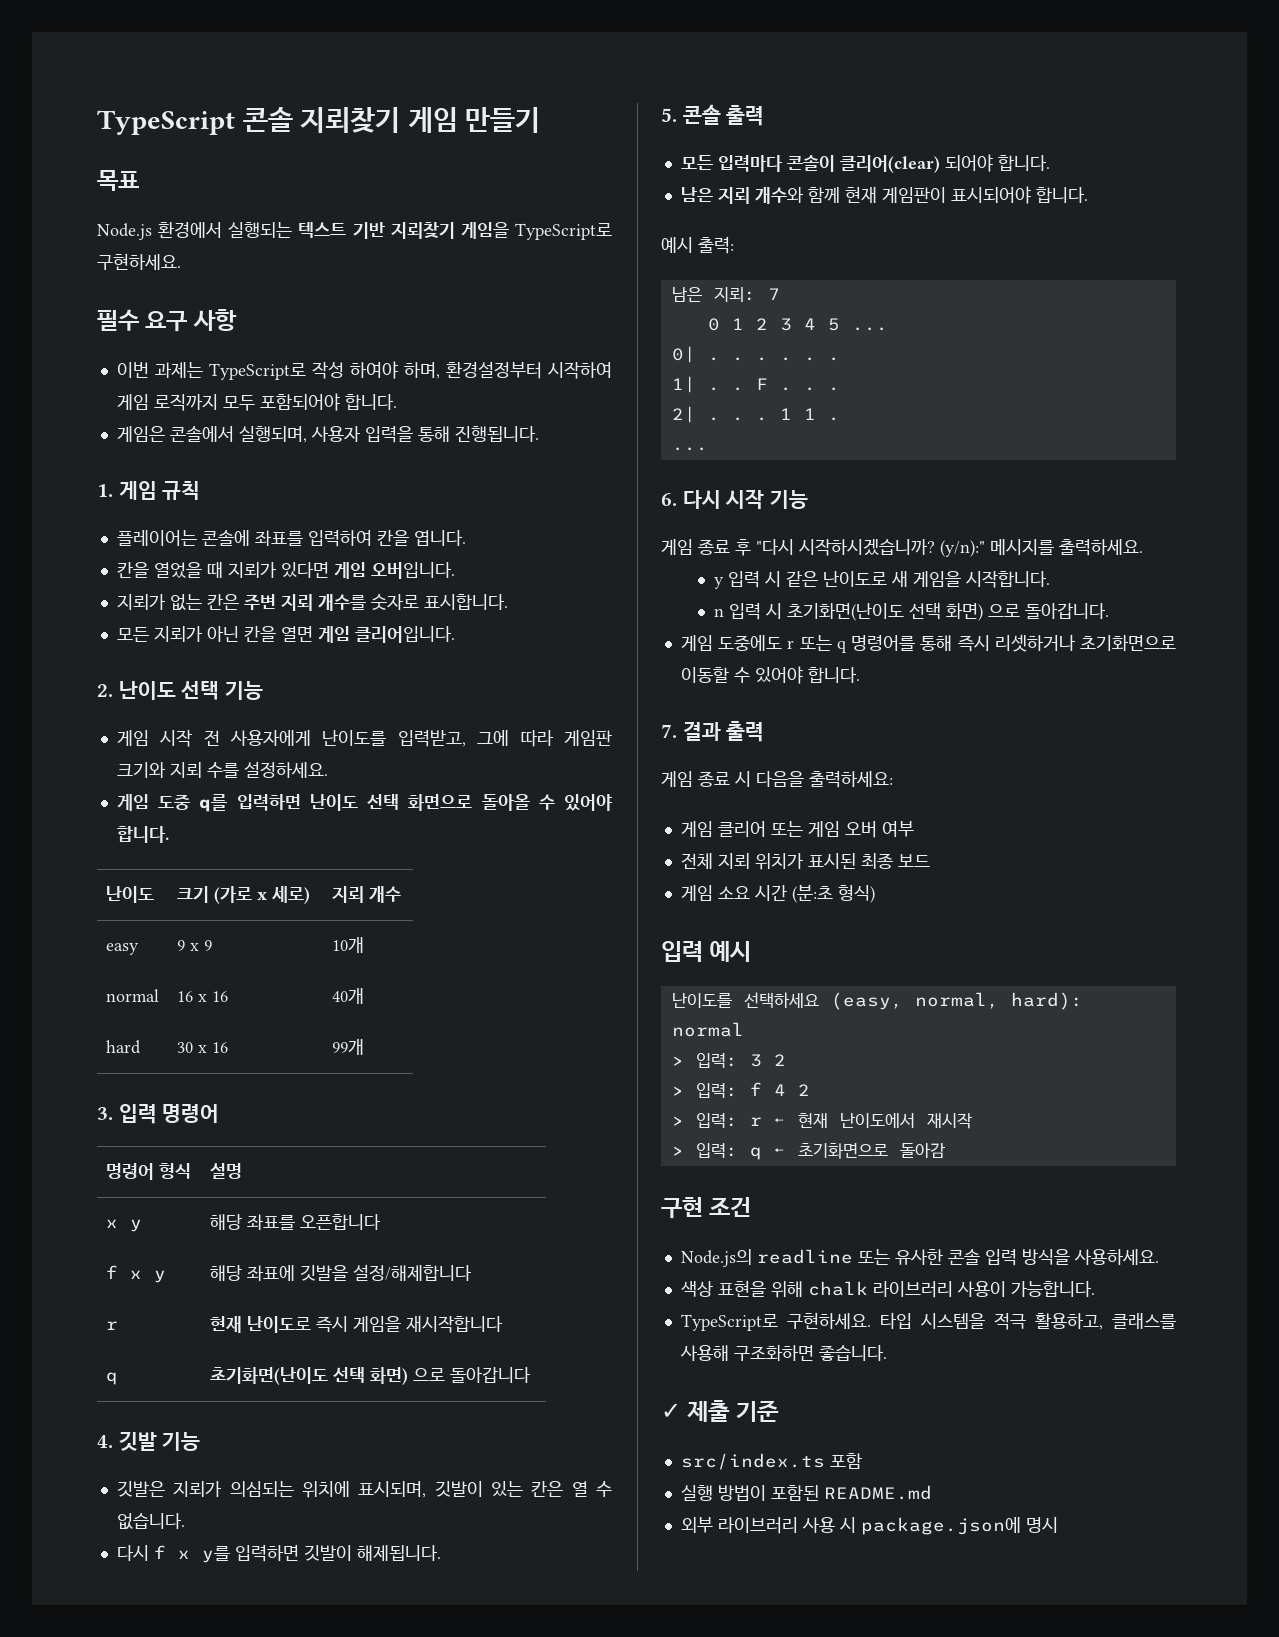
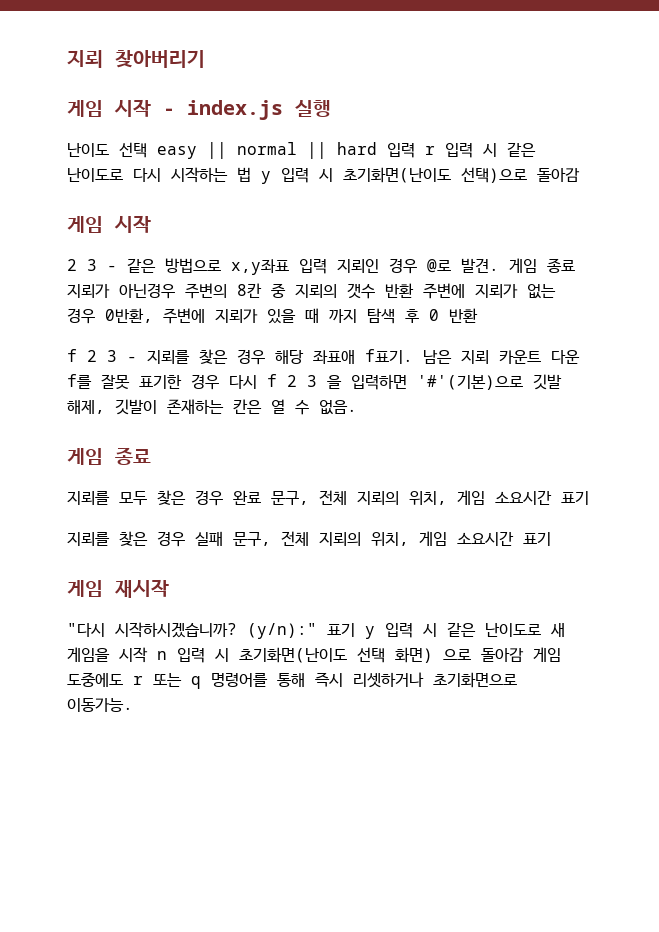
[97,107,541,135] [97,170,139,191] [97,221,612,240] [97,253,181,270] [97,309,237,332] [116,361,612,380] [116,393,397,411] [116,426,539,443] [97,481,201,500] [116,529,466,547] [116,561,455,579] [116,593,508,611] [116,625,455,643] [97,681,264,700] [116,729,612,747] [116,761,328,778] [116,794,613,812] [116,826,169,843] [105,886,154,903] [176,886,310,904] [331,886,401,903] [105,943,139,955] [176,940,212,951] [331,937,364,953] [105,989,159,1002] [176,991,228,1002] [331,988,364,1004] [105,1040,141,1054] [176,1042,228,1053] [331,1039,364,1055] [97,1104,220,1124] [105,1163,191,1180] [209,1163,242,1179] [105,1219,142,1232] [209,1214,381,1230] [105,1265,166,1283] [209,1264,472,1281] [105,1321,118,1330] [209,1315,503,1333] [105,1372,118,1385] [209,1367,531,1385] [97,1431,201,1451] [116,1480,612,1498] [116,1513,185,1530] [116,1545,441,1563] [661,104,765,126] [680,154,1050,173] [680,186,1088,204] [661,237,734,254] [671,287,780,302] [707,318,888,331] [671,346,840,363] [671,376,840,393] [671,406,840,423] [671,447,708,451] [661,489,809,510] [661,539,751,556] TypeScript 콘솔 지뢰찾기 게임 만들기 // 목표 // Node.js 환경에서 실행되는 텍스트 기반 지뢰찾기 게임을 TypeScript로 구현하세요. // 필수 요구 사항 // 이번 과제는 TypeScript로 작성 하여야 하며, 환경설정부터 시작하여 게임 로직까지 모두 포함되어야 합니다. // 게임은 콘솔에서 실행되며, 사용자 입력을 통해 진행됩니다. // 1. 게임 규칙 // 플레이어는 콘솔에 좌표를 입력하여 칸을 엽니다. // 칸을 열었을 때 지뢰가 있다면 게임 오버입니다. // 지뢰가 없는 칸은 주변 지뢰 개수를 숫자로 표시합니다. // 모든 지뢰가 아닌 칸을 열면 게임 클리어입니다. // 2. 난이도 선택 기능 // 게임 시작 전 사용자에게 난이도를 입력받고, 그에 따라 게임판 크기와 지뢰 수를 설정하세요. // 게임 도중 q를 입력하면 난이도 선택 화면으로 돌아올 수 있어야 합니다. // 난이도 | 크기 (가로 x 세로) | 지뢰 개수 // easy | 9 x 9 | 10개 // normal | 16 x 16 | 40개 // hard | 30 x 16 | 99개 // 3. 입력 명령어 // 명령어 형식 | 설명 // x y | 해당 좌표를 오픈합니다 // f x y | 해당 좌표에 깃발을 설정/해제합니다 // r | 현재 난이도로 즉시 게임을 재시작합니다 // q | 초기화면(난이도 선택 화면) 으로 돌아갑니다 // 4. 깃발 기능 // 깃발은 지뢰가 의심되는 위치에 표시되며, 깃발이 있는 칸은 열 수 없습니다. // 다시 f x y를 입력하면 깃발이 해제됩니다. // 5. 콘솔 출력 // 모든 입력마다 콘솔이 클리어(clear) 되어야 합니다. // 남은 지뢰 개수와 함께 현재 게임판이 표시되어야 합니다. // 예시 출력: // 남은 지뢰: 7 // 0 1 2 3 4 5 ... // 0| . . . . . . // 1| . . F . . . // 2| . . . 1 1 . // ... // 6. 다시 시작 기능 // 게임 종료 후 -> [67,50,205,68] [67,99,331,120] [67,142,536,159] [67,167,580,184] [67,215,151,233] [67,258,575,275] [67,283,556,299] [67,308,478,324] [67,349,580,365] [67,374,562,390] [67,399,357,415] [67,447,151,465] [67,490,589,506] [67,531,551,547] [67,579,169,598] 지뢰 찾아버리기 // 게임 시작 - index.js 실행 // 난이도 선택 easy || normal || hard 입력 r 입력 시 같은 난이도로 다시 시작하는 법 y 입력 시 초기화면(난이도 선택)으로 돌아감 // 게임 시작 // 2 3 - 같은 방법으로 x,y좌표 입력 지뢰인 경우 @로 발견. 게임 종료 지뢰가 아닌경우 주변의 8칸 중 지뢰의 갯수 반환 주변에 지뢰가 없는 경우 0반환, 주변에 지뢰가 있을 때 까지 탐색 후 0 반환 // f 2 3 - 지뢰를 찾은 경우 해당 좌표애 f표기. 남은 지뢰 카운트 다운 f를 잘못 표기한 경우 다시 f 2 3 을 입력하면 '#'(기본)으로 깃발 해제, 깃발이 존재하는 칸은 열 수 없음. // 게임 종료 // 지뢰를 모두 찾은 경우 완료 문구, 전체 지뢰의 위치, 게임 소요시간 표기 // 지뢰를 찾은 경우 실패 문구, 전체 지뢰의 위치, 게임 소요시간 표기 // 게임 재시작 //
[990,539,1143,556] 메시지를 출력하세요. // -> [327,623,355,637] 표기
[966,570,1051,588] 시작합니다. // -> [119,647,148,663] 시작
[1025,603,1110,619] 돌아갑니다. // -> [481,648,524,662] 돌아감
[680,666,860,684] [661,721,765,742] [661,771,893,788] [680,821,914,838] [680,853,930,870] [680,884,875,903] [661,941,752,962] [671,992,1083,1010] [671,1022,744,1037] [671,1053,786,1068] [671,1082,810,1098] [671,1113,972,1129] [671,1143,945,1160] [661,1197,752,1219] [680,1249,1159,1267] [680,1280,1095,1298] [680,1312,1176,1331] [679,1344,887,1362] [661,1400,779,1422] [680,1453,862,1470] [680,1485,932,1501] [680,1517,1058,1535] 이동할 수 있어야 합니다. // 7. 결과 출력 // 게임 종료 시 다음을 출력하세요: // 게임 클리어 또는 게임 오버 여부 // 전체 지뢰 위치가 표시된 최종 보드 // 게임 소요 시간 (분:초 형식) // 입력 예시 // 난이도를 선택하세요 (easy, normal, hard): normal // > 입력: 3 2 // > 입력: f 4 2 // > 입력: r ← 현재 난이도에서 재시작 // > 입력: q ← 초기화면으로 돌아감 // 구현 조건 // Node.js의 readline 또는 유사한 콘솔 입력 방식을 사용하세요. // 색상 표현을 위해 chalk 라이브러리 사용이 가능합니다. // TypeScript로 구현하세요. 타입 시스템을 적극 활용하고, 클래스를 사용해 구조화하면 좋습니다. // ✓ 제출 기준 // src/index.ts 포함 // 실행 방법이 포함된 README.md // 외부 라이브러리 사용 시 package.json에 명시 -> [67,698,133,712] 이동가능.

